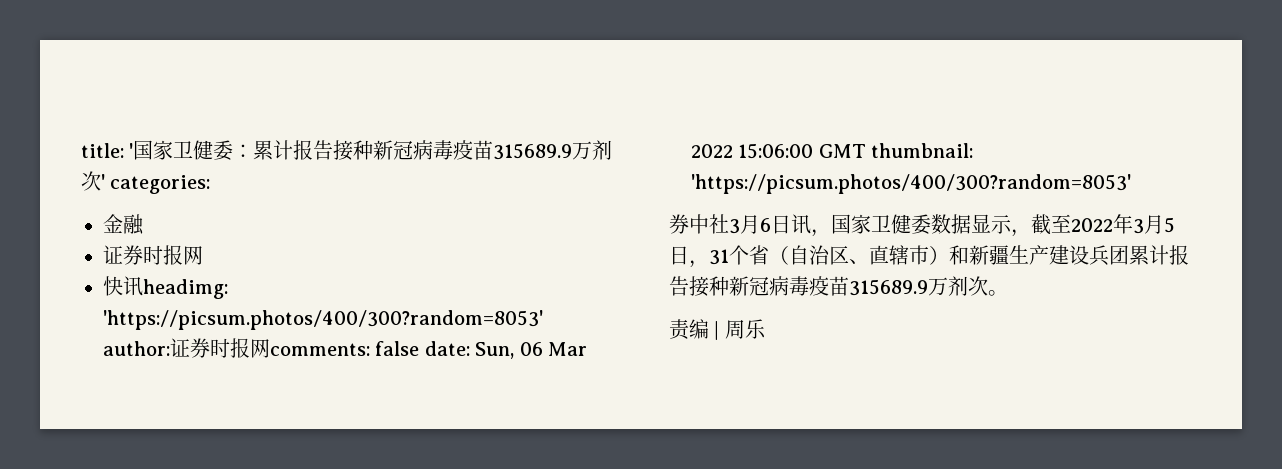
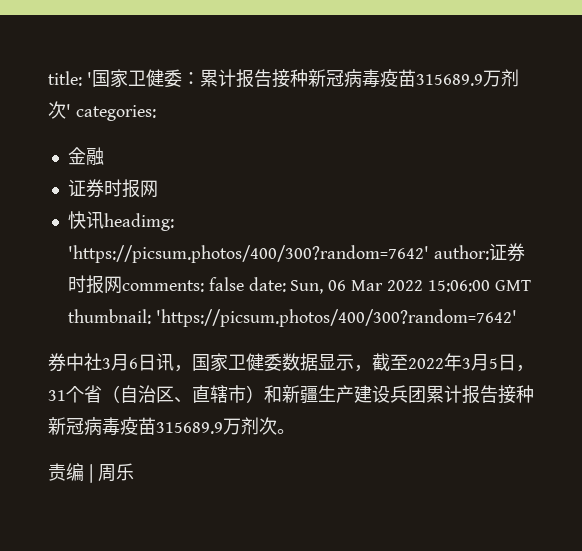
[103,310,543,330] 'https://picsum.photos/400/300?random=8053' -> [67,245,429,263] 'https://picsum.photos/400/300?random=7642'
[691,174,1131,194] 'https://picsum.photos/400/300?random=8053' -> [155,309,517,327] 'https://picsum.photos/400/300?random=7642'

